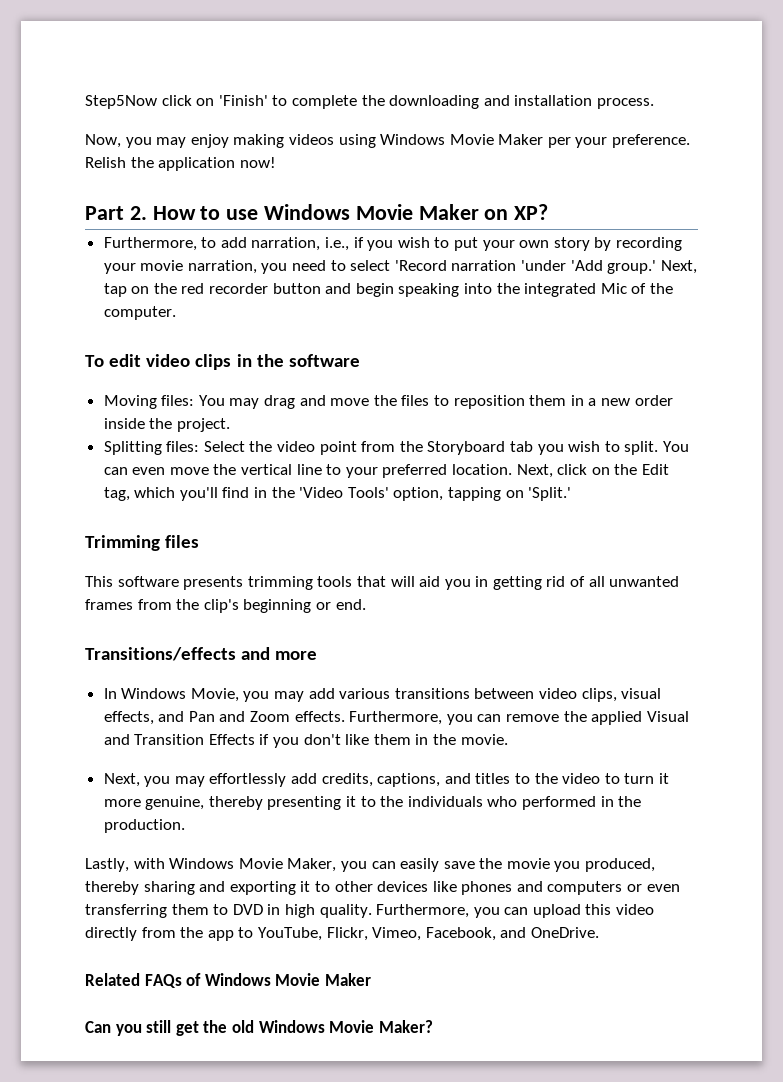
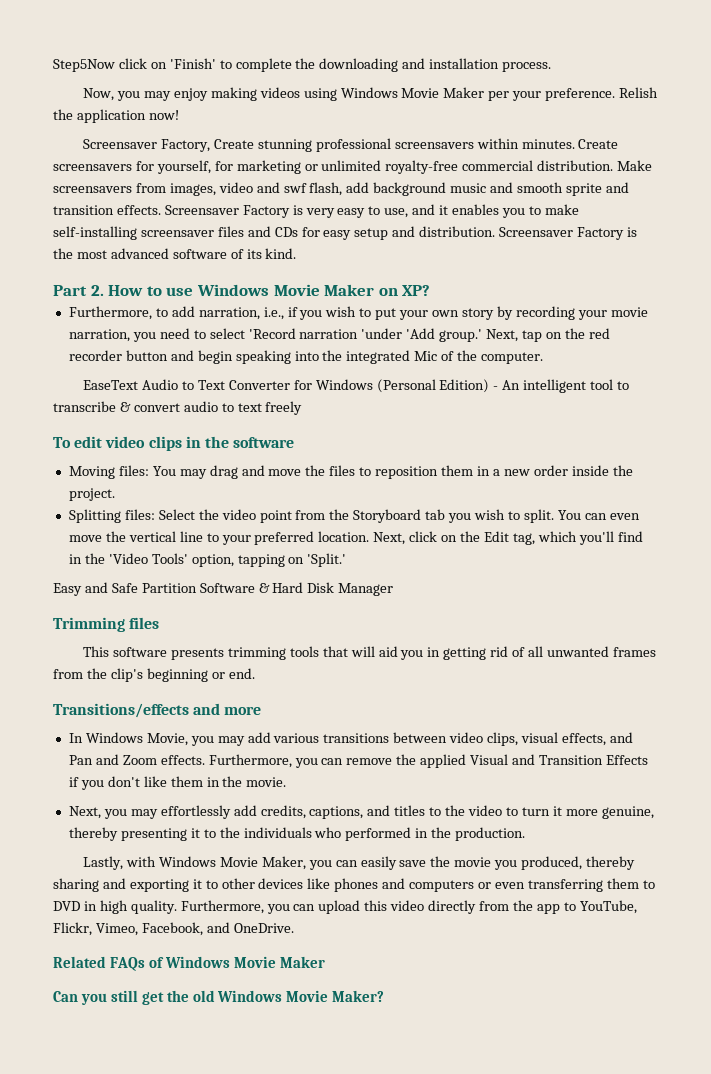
(276, 162) none -> [83,138,619,152] [53,160,653,174] [53,182,629,196] [53,204,579,218] [53,226,637,240] [53,248,297,259] // Screensaver Factory, Create stunning professional screensavers within minutes. Create screensavers for yourself, for marketing or unlimited royalty-free commercial distribution. Make screensavers from images, video and swf flash, add background music and smooth sprite and transition effects. Screensaver Factory is very easy to use, and it enables you to make self-installing screensaver files and CDs for easy setup and distribution. Screensaver Factory is the most advanced software of its kind.
(176, 313) none -> [83,379,630,393] [53,401,303,415] // EaseText Audio to Text Converter for Windows (Personal Edition) - An intelligent tool to transcribe & convert audio to text freely
(572, 494) none -> [53,582,394,596] // Easy and Safe Partition Software & Hard Disk Manager

